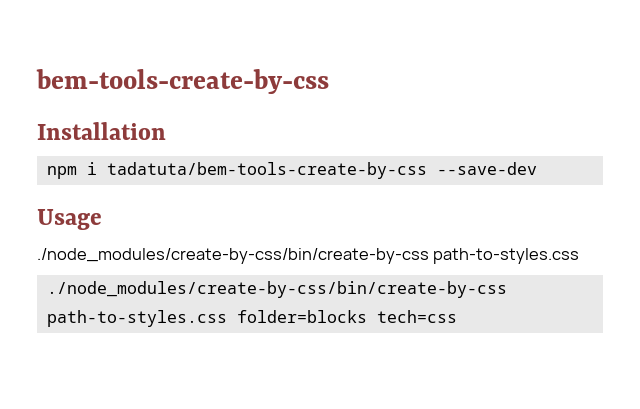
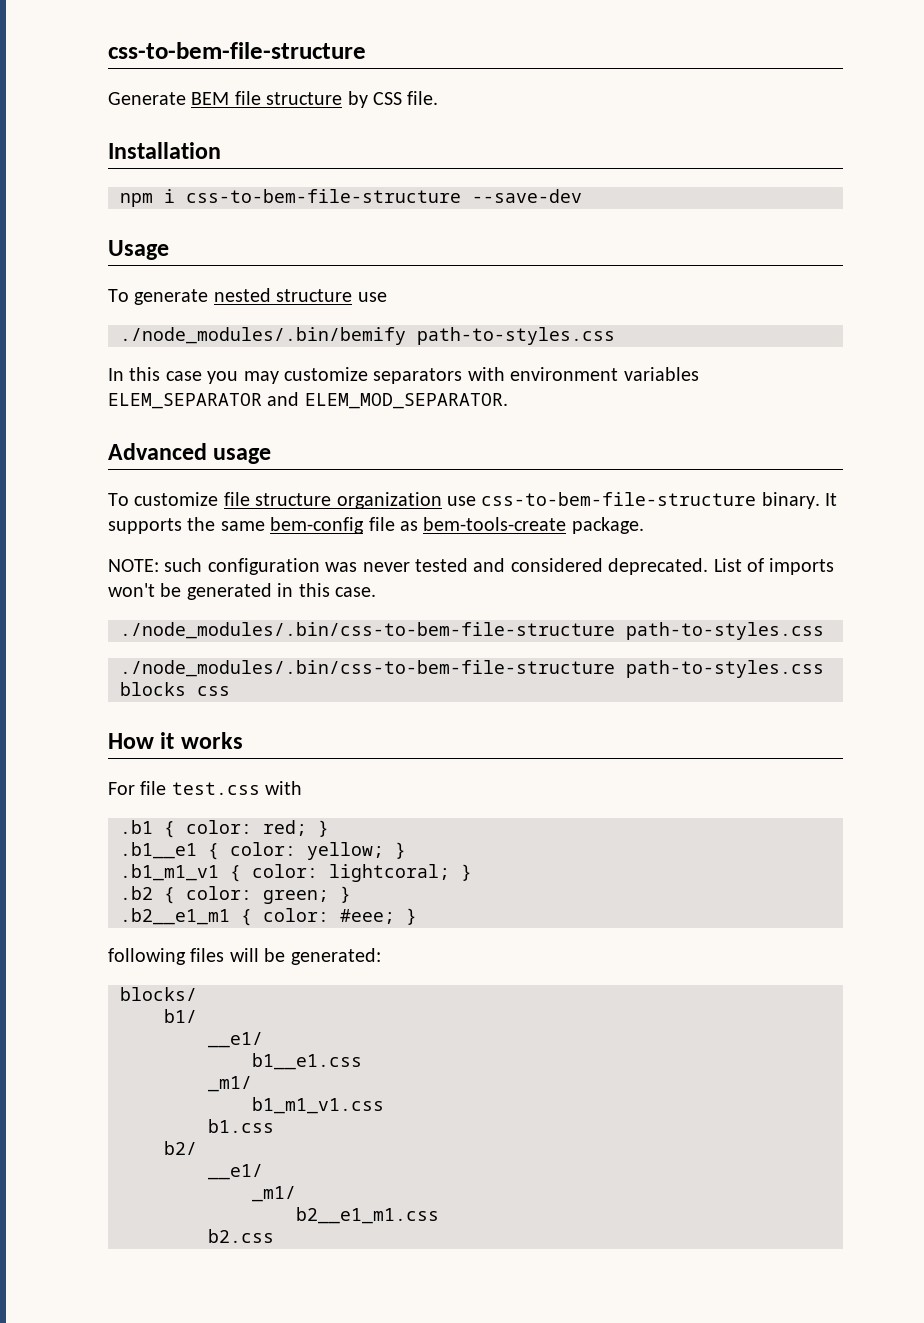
[36,69,329,94] bem-tools-create-by-css -> [108,42,366,59] [108,91,439,108] css-to-bem-file-structure // Generate BEM file structure by CSS file.
[106,162,427,179] tadatuta/bem-tools-create-by-css -> [186,189,461,203] css-to-bem-file-structure
[37,248,580,264] [46,281,507,298] [46,310,457,327] ./node_modules/create-by-css/bin/create-by-css path-to-styles.css // ./node_modules/create-by-css/bin/create-by-css path-to-styles.css folder=blocks tech=css -> [108,288,387,305] [120,327,615,345] [108,367,699,384] [108,392,508,409] [108,443,272,464] [108,492,838,509] [108,517,644,534] [108,558,835,575] [108,583,376,600] [120,622,824,640] [120,660,824,678] [120,682,230,696] [108,732,243,749] [108,781,303,795] [120,820,329,838] [120,842,406,860] [120,864,472,882] [120,886,351,904] [120,908,417,926] [108,948,381,965] [120,987,197,1001] [164,1009,197,1023] [208,1032,263,1048] [252,1053,362,1070] [208,1076,252,1092] [252,1097,384,1114] [208,1119,274,1133] [164,1141,197,1155] [208,1164,263,1180] [252,1186,296,1202] [296,1207,439,1224] [208,1229,274,1243] To generate nested structure use // ./node_modules/.bin/bemify path-to-styles.css // In this case you may customize separators with environment variables ELEM_SEPARATOR and ELEM_MOD_SEPARATOR. // Advanced usage // To customize file structure organization use css-to-bem-file-structure binary. It supports the same bem-config file as bem-tools-create package. // NOTE: such configuration was never tested and considered deprecated. List of imports won't be generated in this case. // ./node_modules/.bin/css-to-bem-file-structure path-to-styles.css // ./node_modules/.bin/css-to-bem-file-structure path-to-styles.css blocks css // How it works // For file test.css with // .b1 { color: red; } // .b1__e1 { color: yellow; } // .b1_m1_v1 { color: lightcoral; } // .b2 { color: green; } // .b2__e1_m1 { color: #eee; } // following files will be generated: // blocks/ // b1/ // __e1/ // b1__e1.css // _m1/ // b1_m1_v1.css // b1.css // b2/ // __e1/ // _m1/ // b2__e1_m1.css // b2.css

